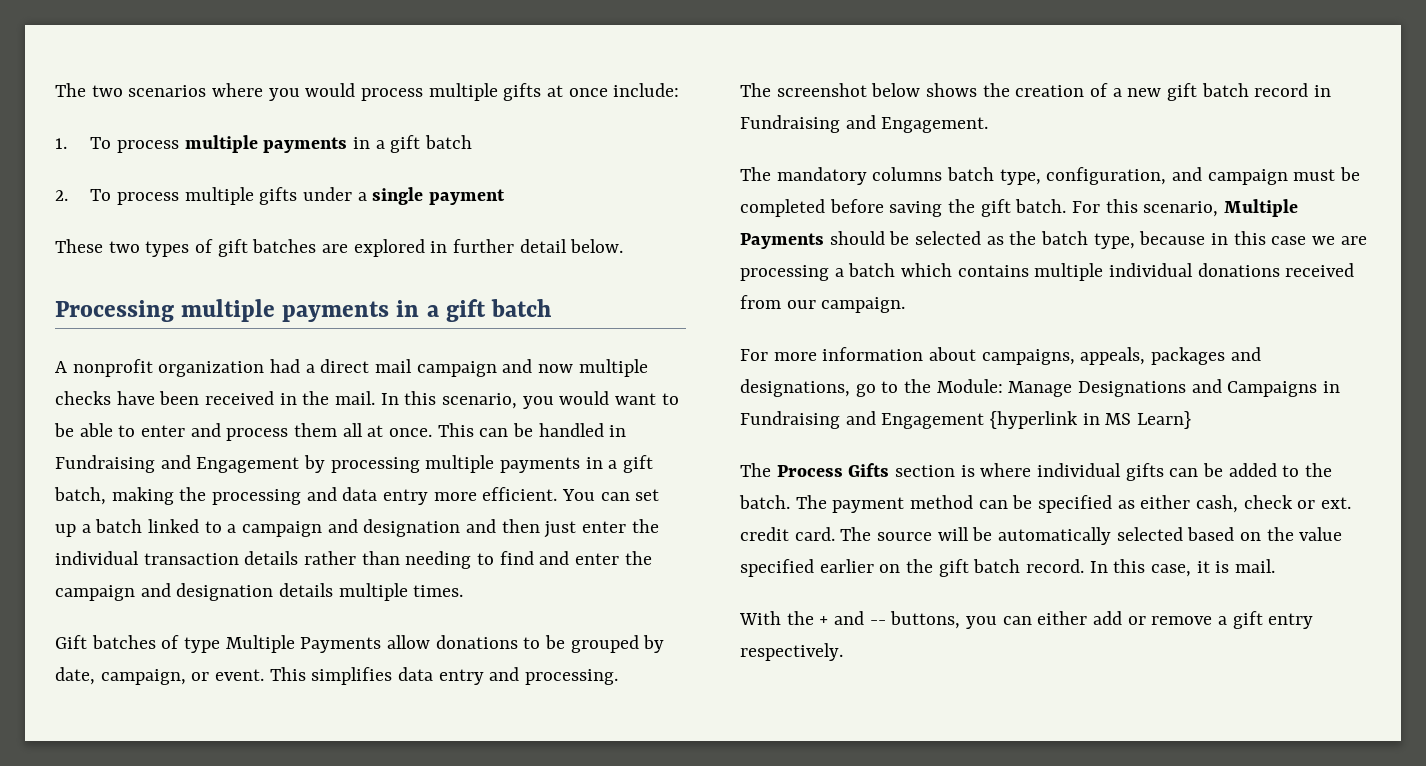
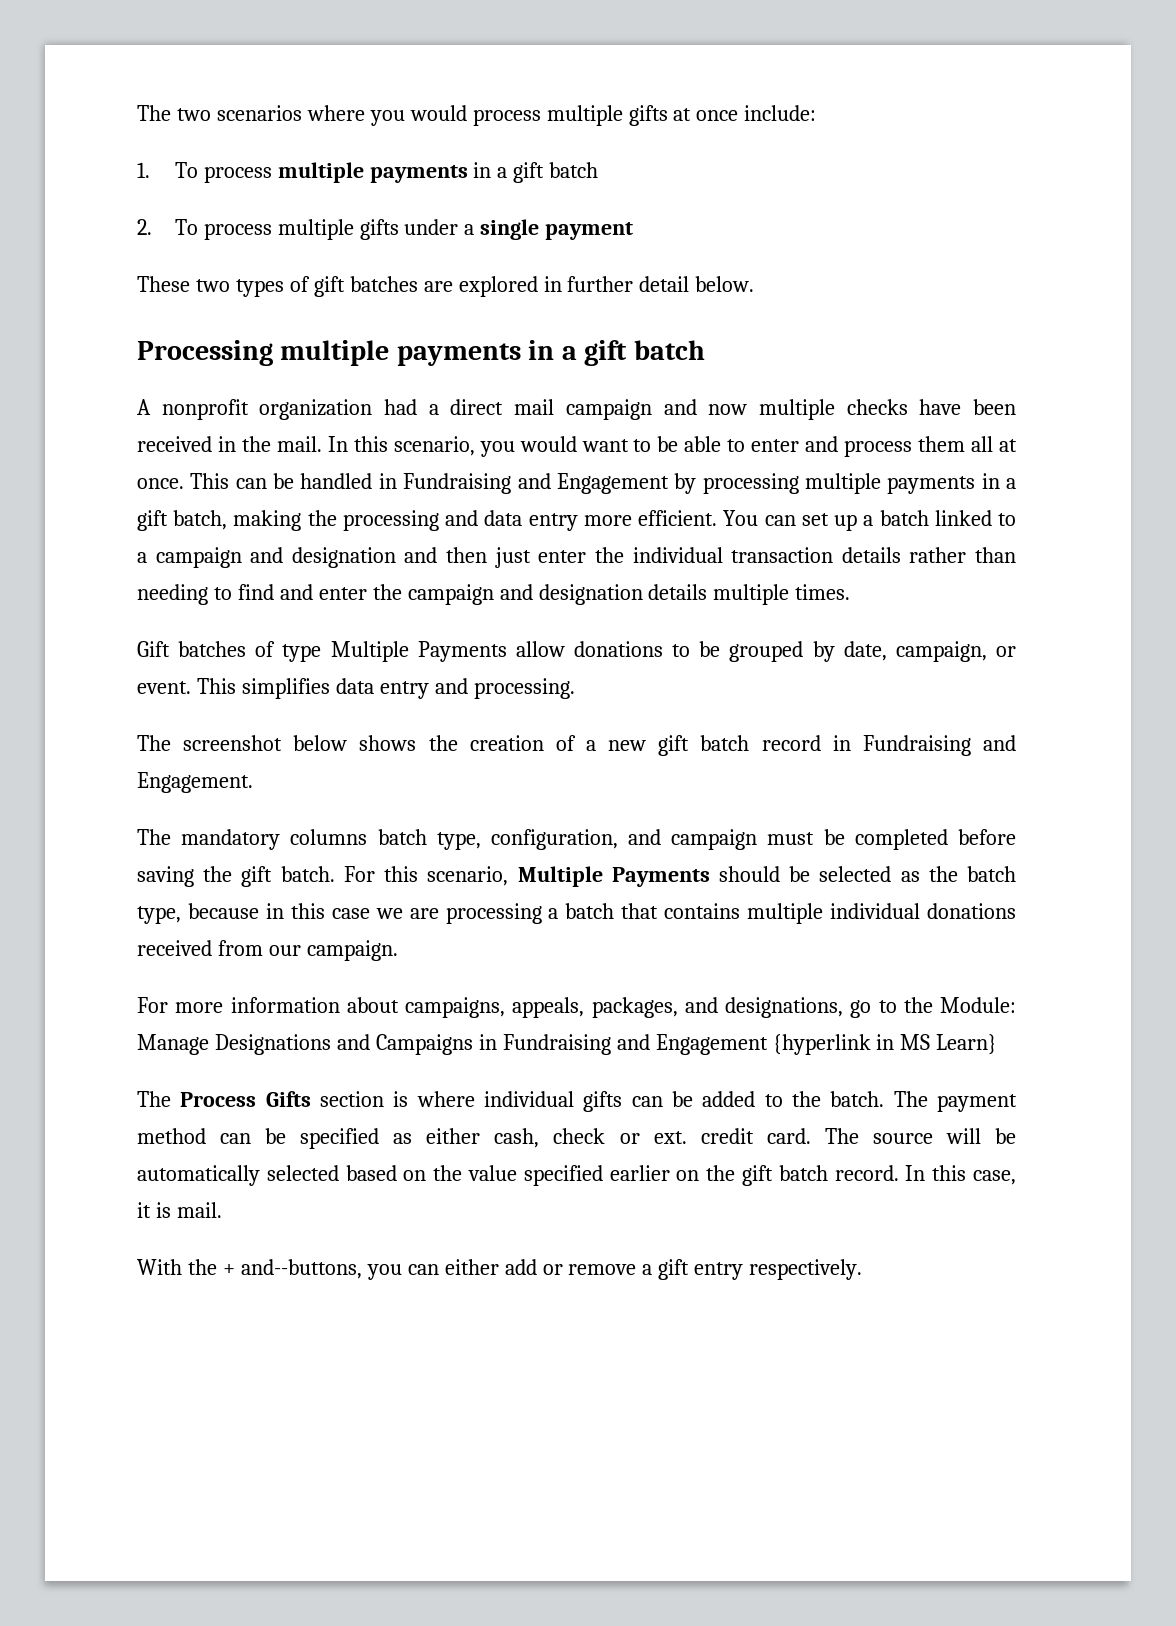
[901,263,953,277] which -> [621,903,659,919] that
[1151,347,1226,365] packages -> [591,997,678,1018] packages,
[834,611,961,629] and -- buttons, -> [240,1259,362,1279] and--buttons,

